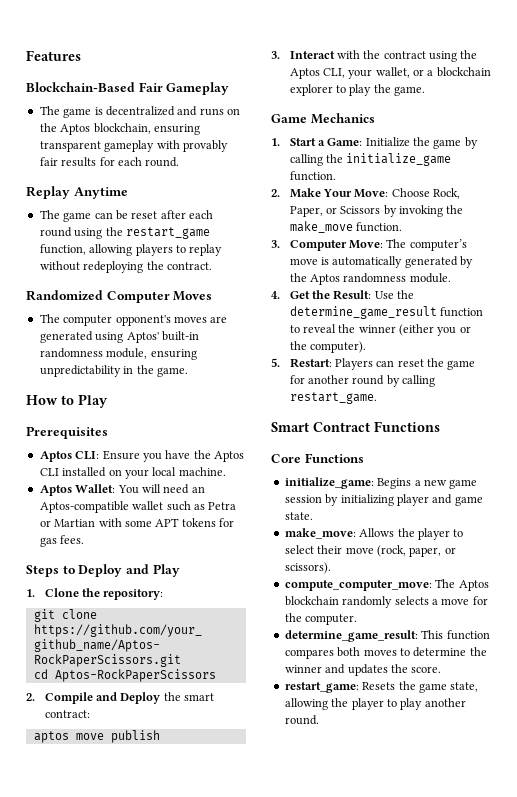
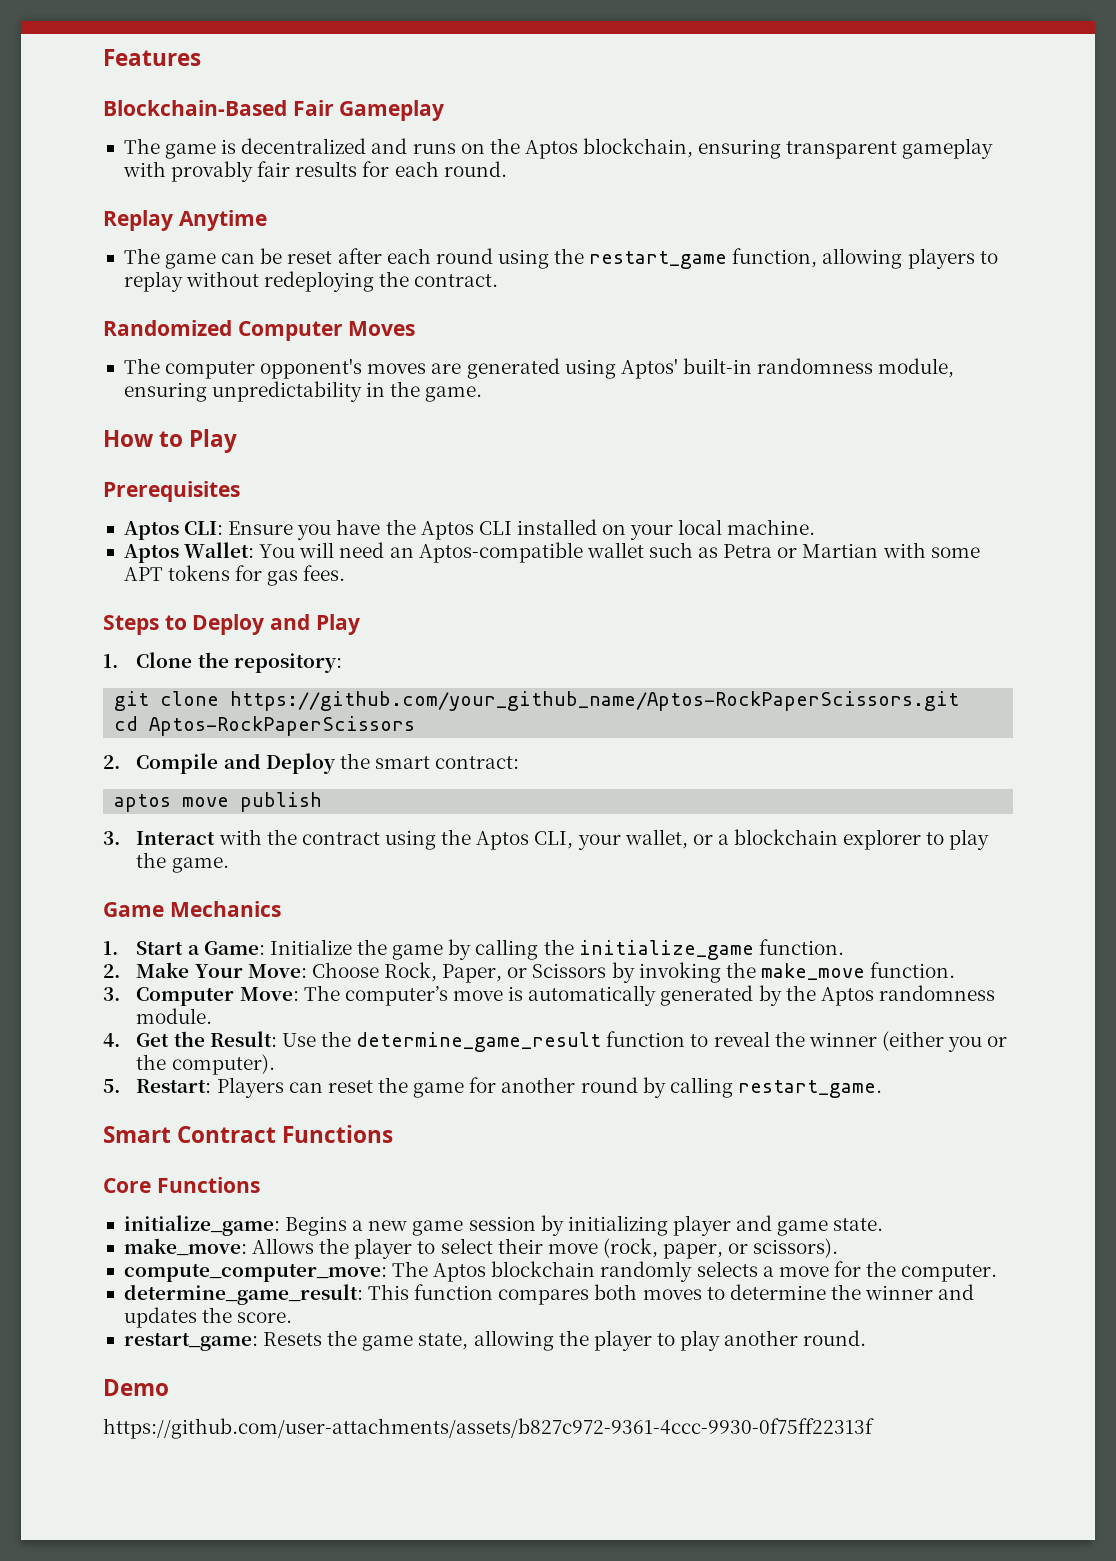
(319, 720) none -> [103,1379,169,1396] [103,1418,874,1439] // Demo // https://github.com/user-attachments/assets/b827c972-9361-4ccc-9930-0f75ff22313f

